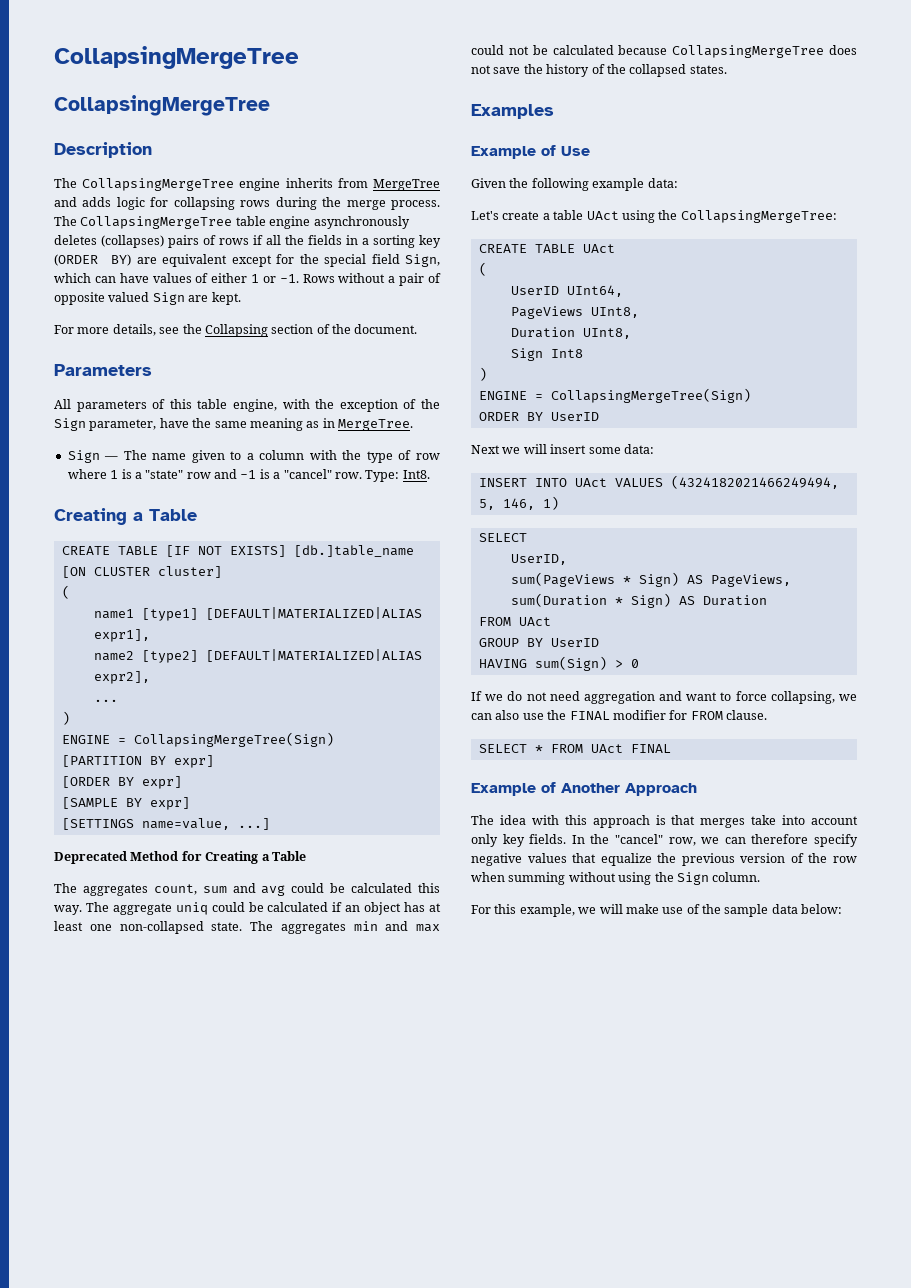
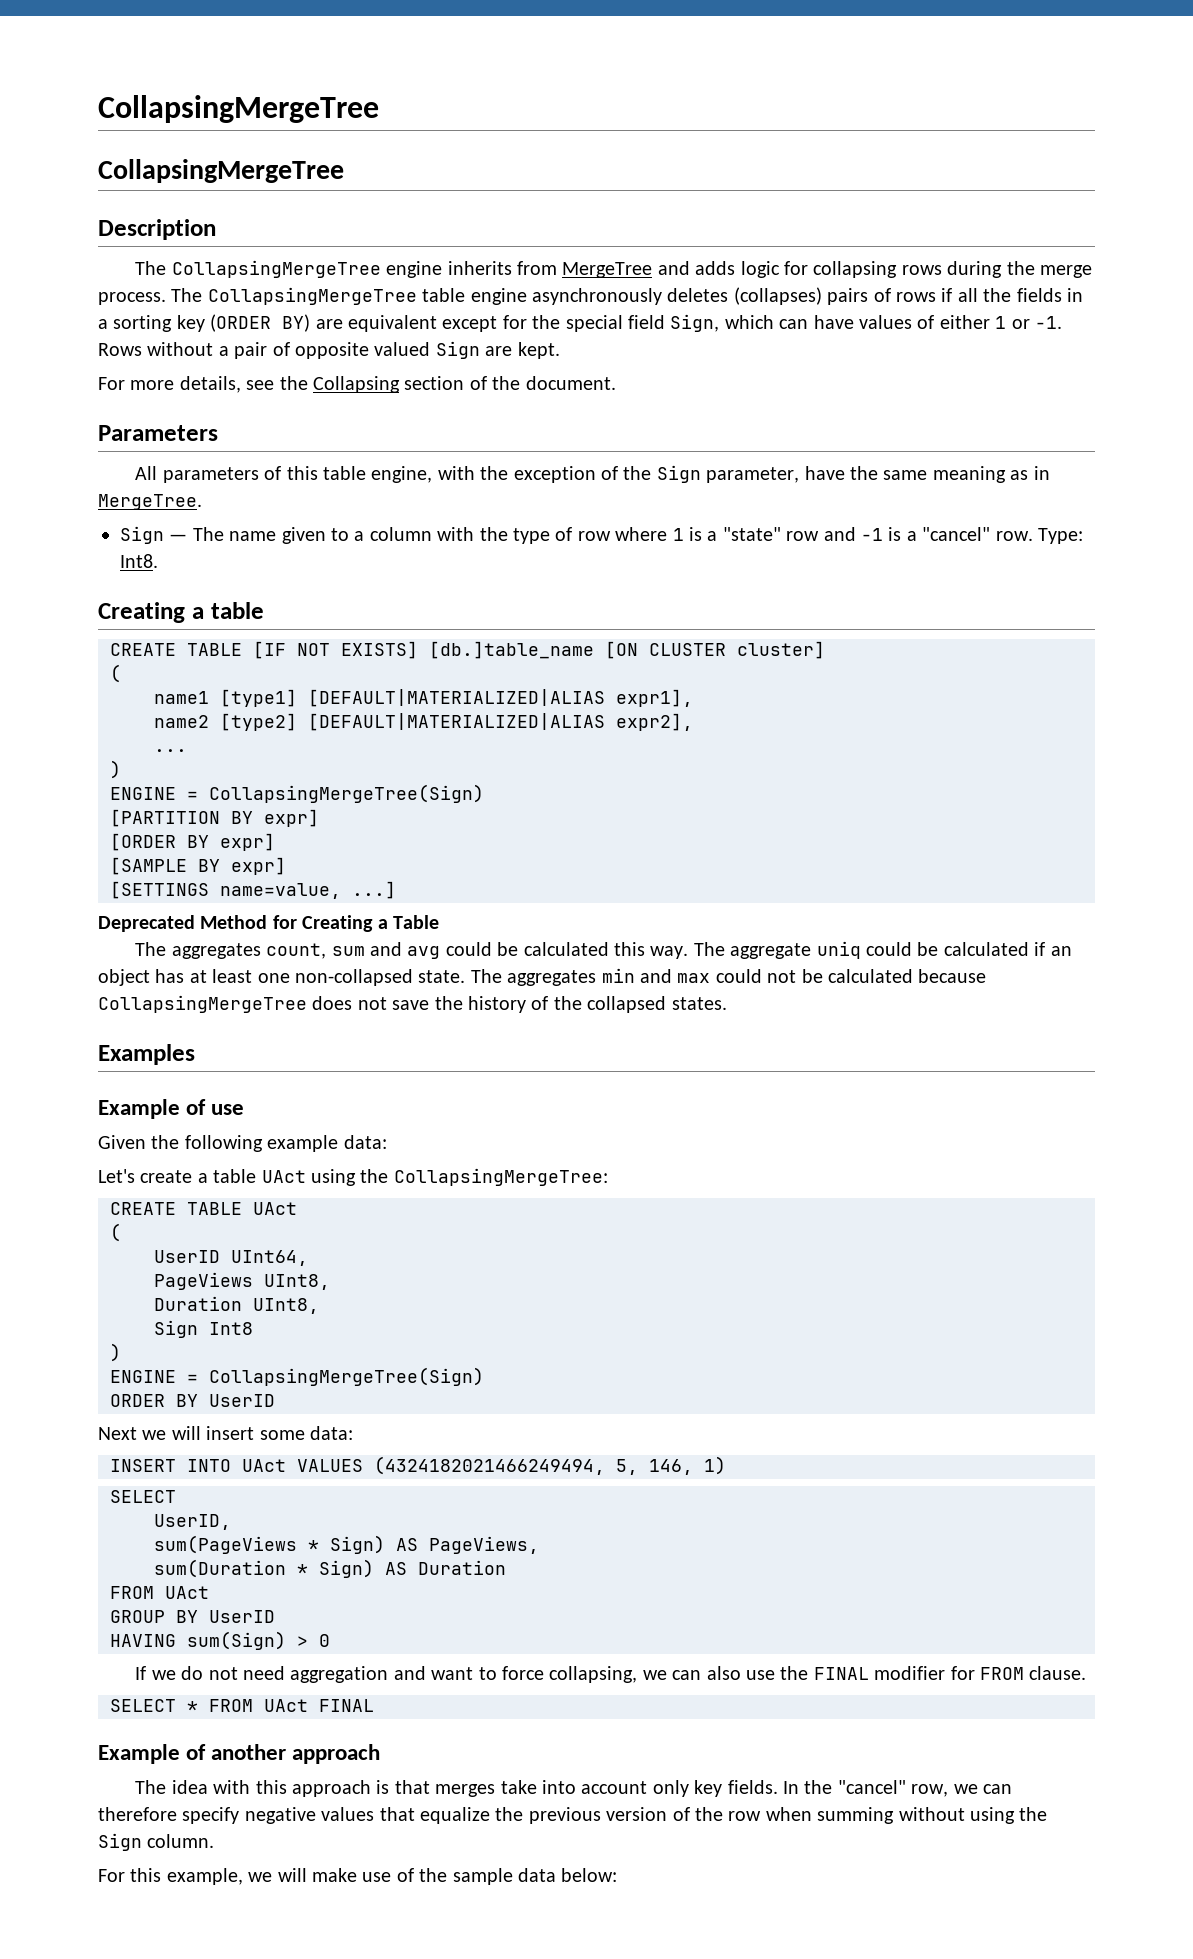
[149,509,197,521] Table -> [210,602,264,619] table
[561,146,590,156] Use -> [211,1104,245,1115] use
[561,783,697,796] Another Approach -> [211,1744,381,1764] another approach

